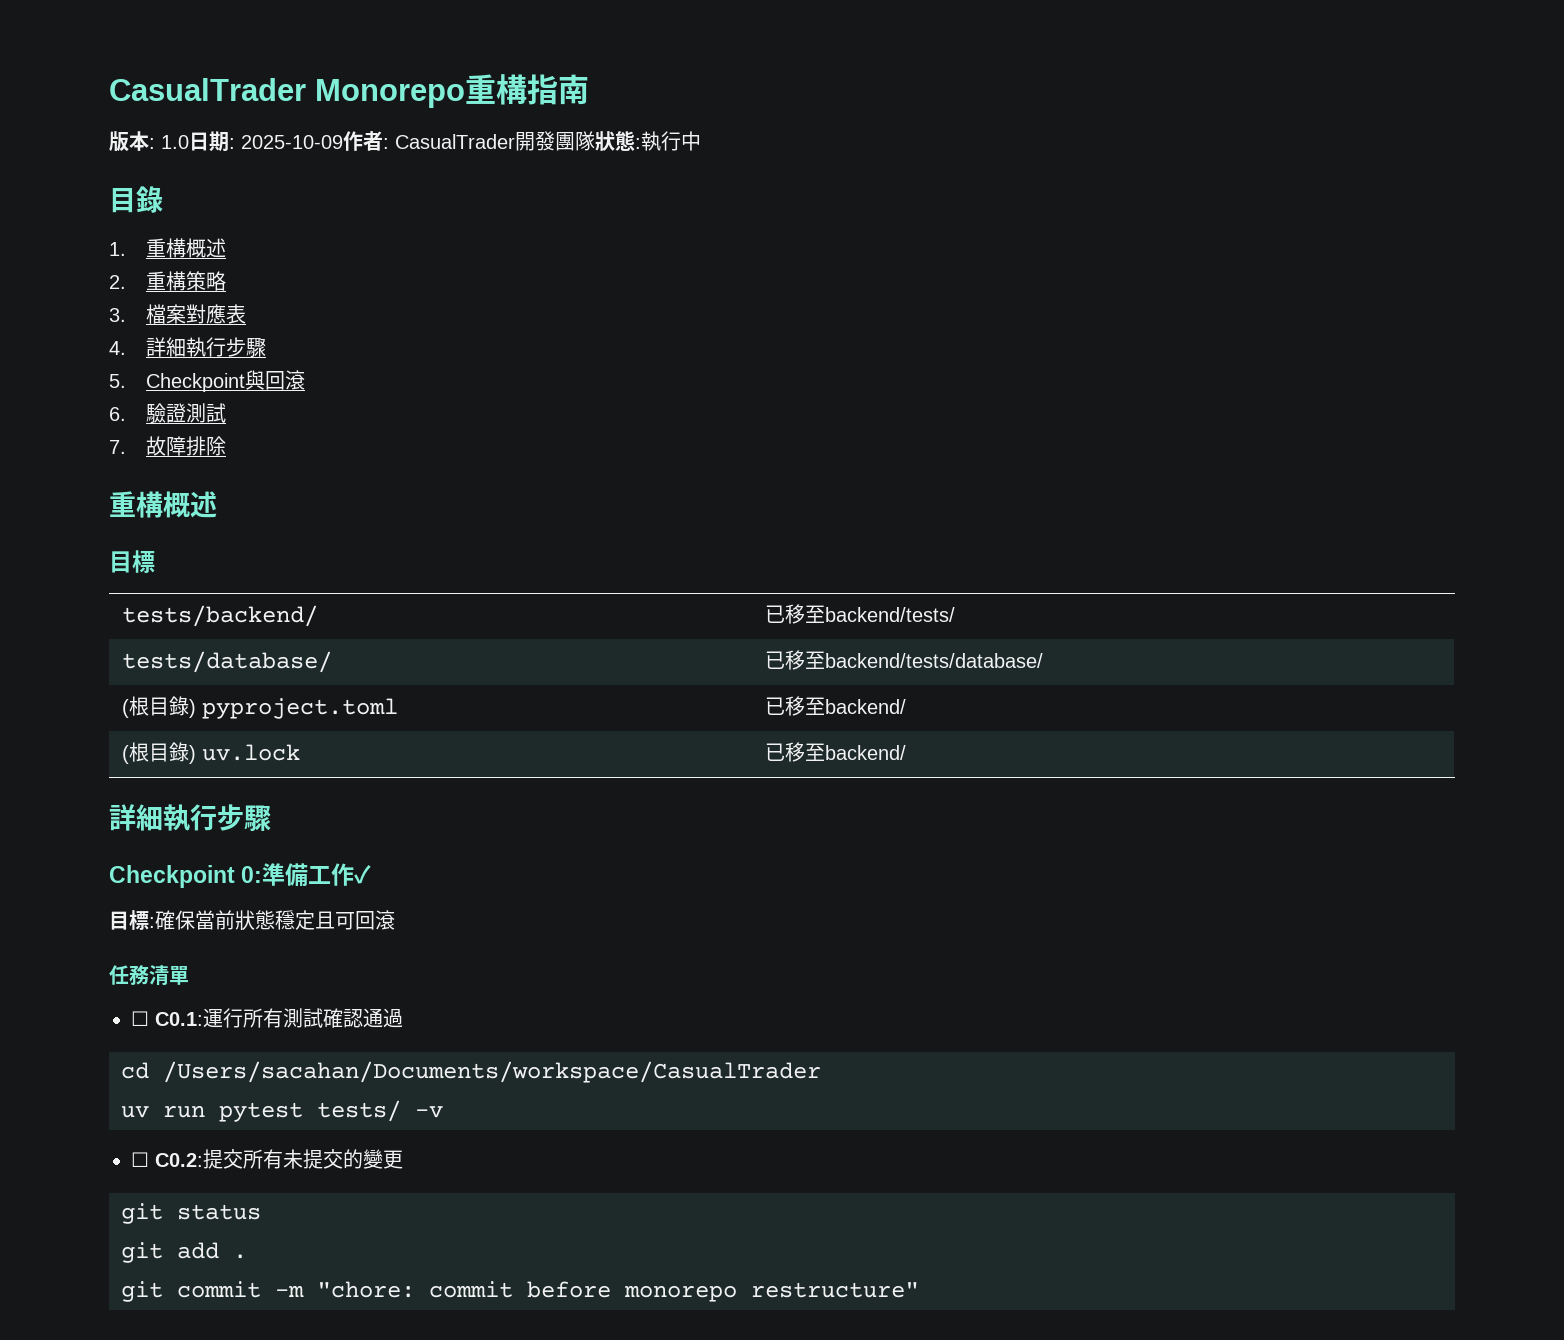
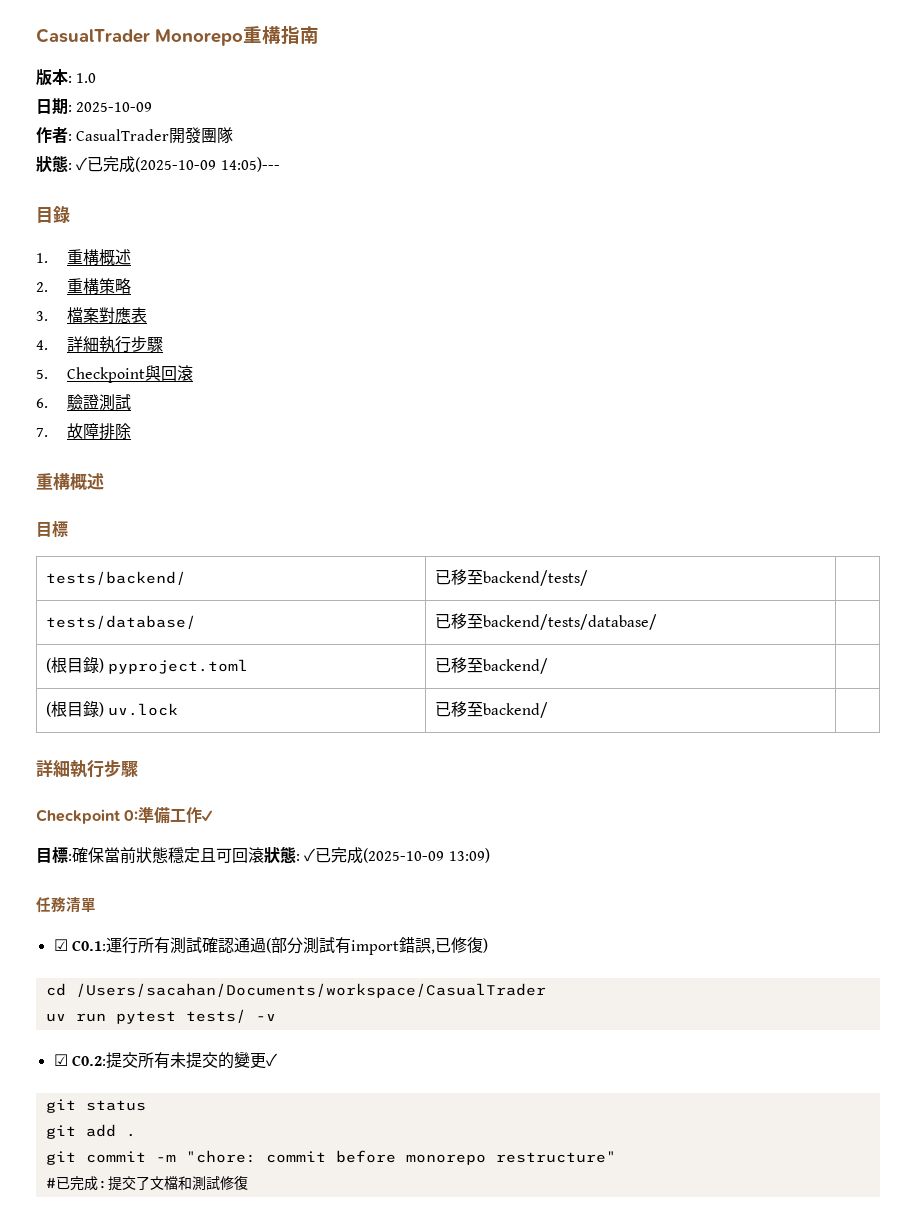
(189, 142) none -> (97, 78) //
(343, 142) none -> (153, 107) //
[595,131,701,151] 狀態:執行中 -> [36,155,280,173] // 狀態: ✓已完成(2025-10-09 14:05)---
(395, 920) none -> [264,846,490,864] 狀態: ✓已完成(2025-10-09 13:09)
[131,1011,149,1026] ☐ -> [53,939,68,951] ☑
(403, 1018) none -> [265,937,488,955] (部分測試有import錯誤,已修復)
[131,1152,149,1167] ☐ -> [53,1054,68,1066] ☑
(403, 1159) none -> [265,1053,277,1067] ✓
(919, 1290) none -> [45,1175,248,1191] // #已完成:提交了文檔和測試修復

